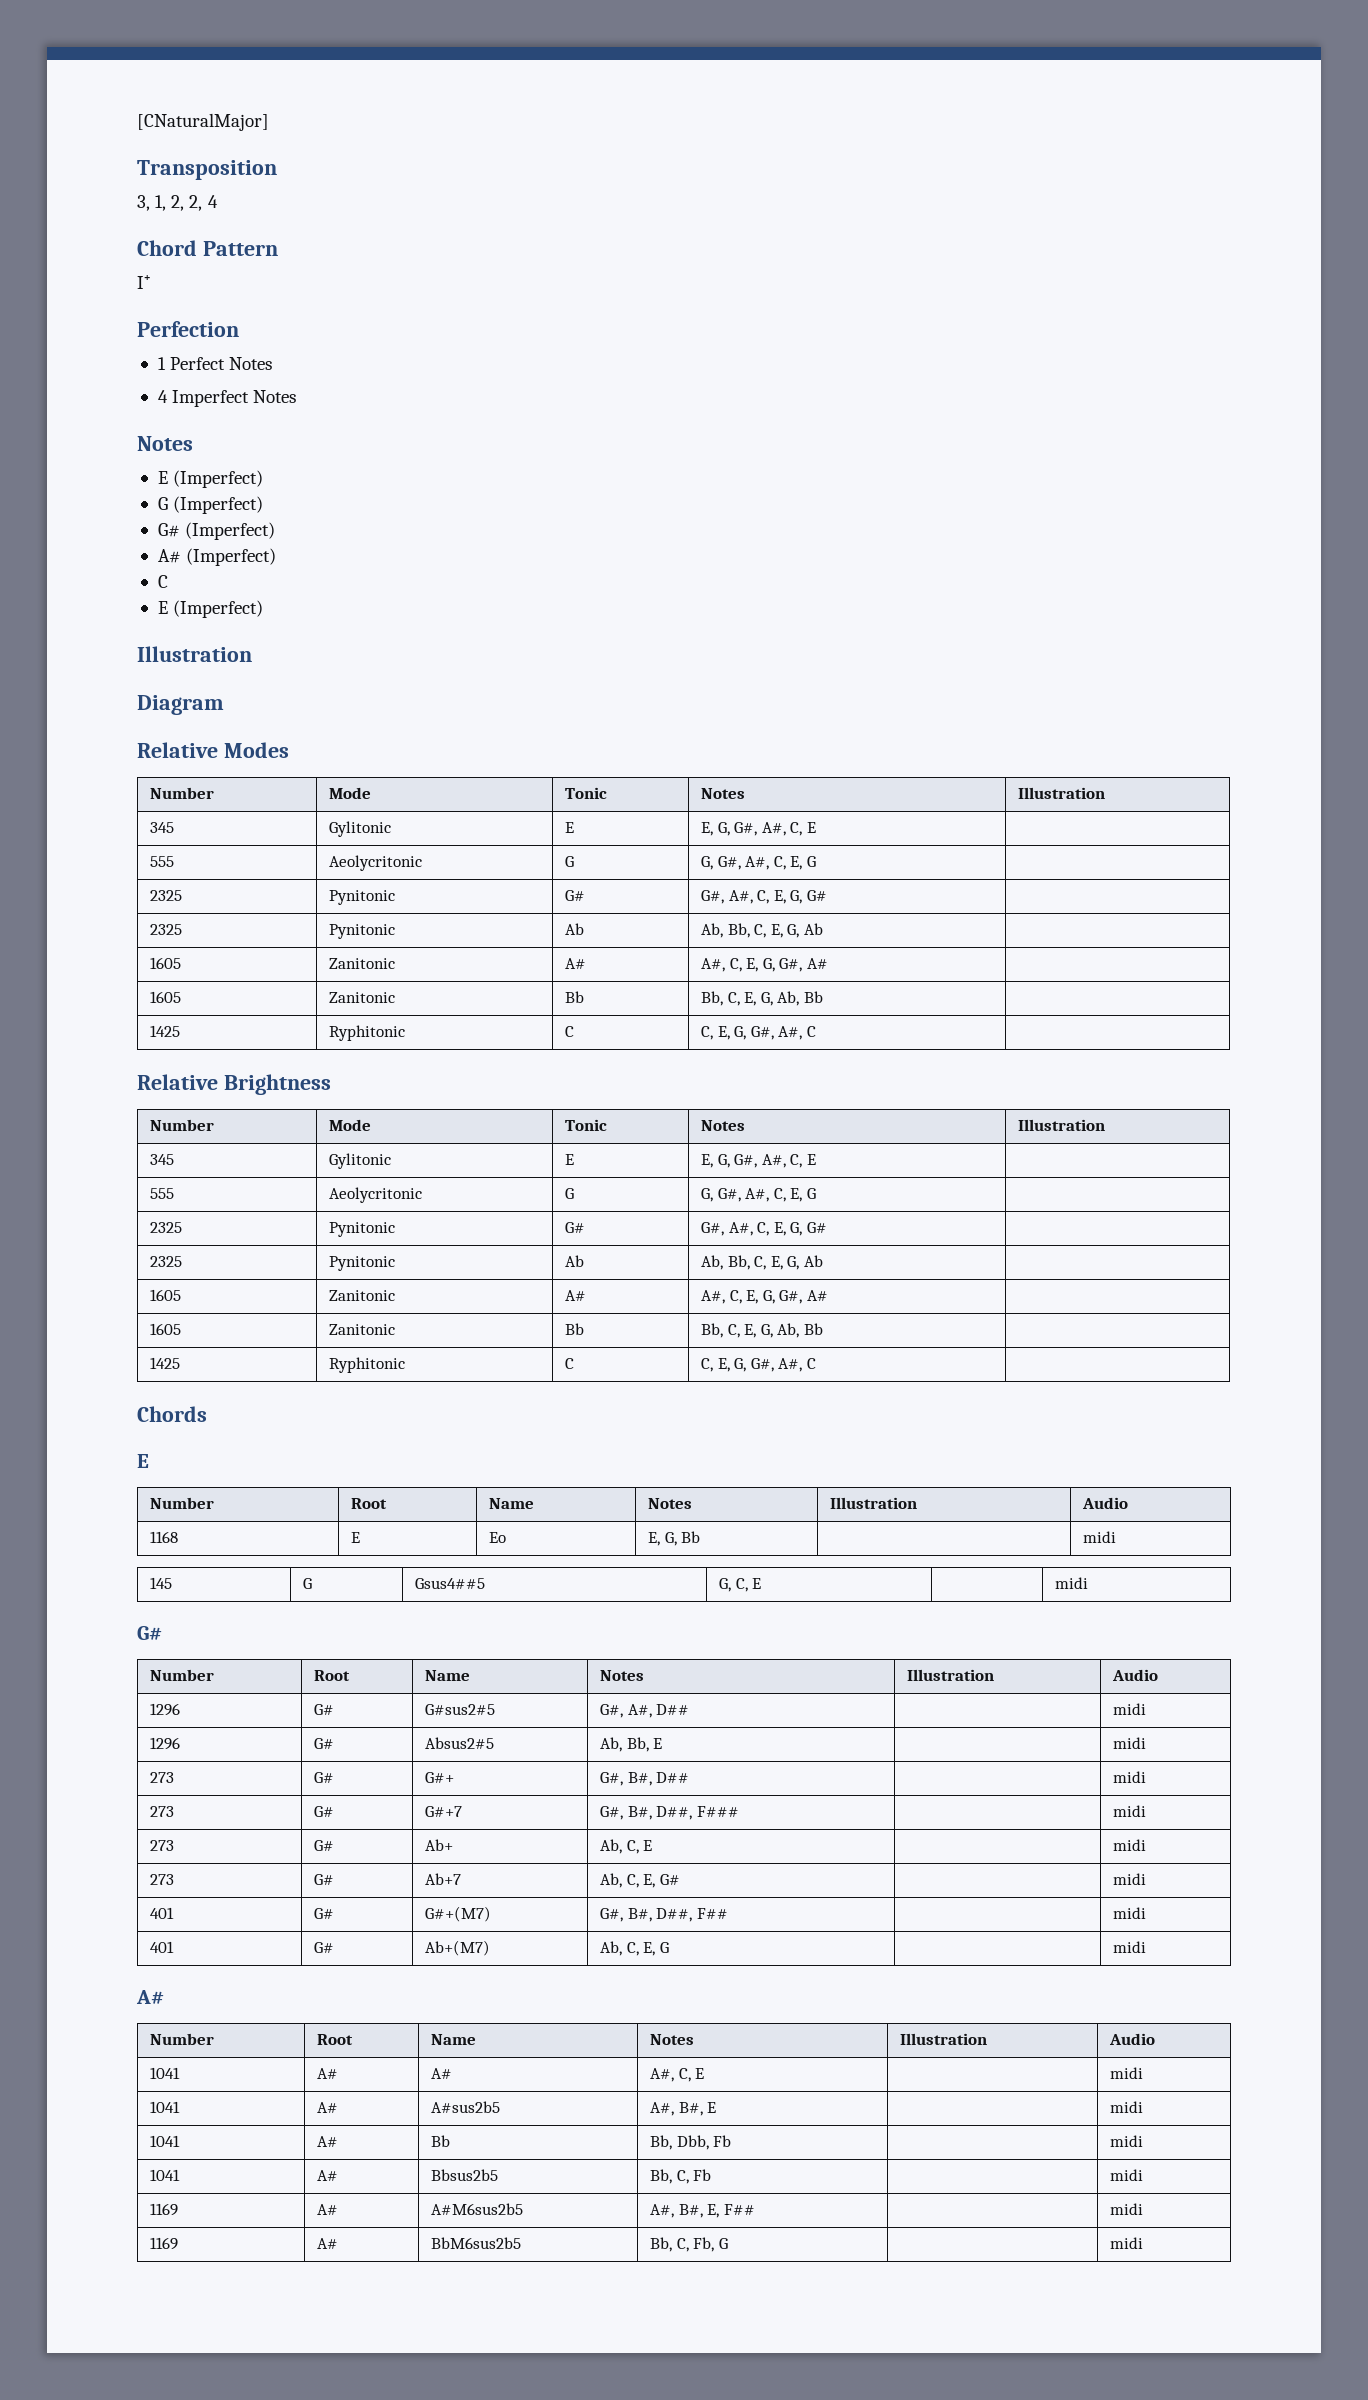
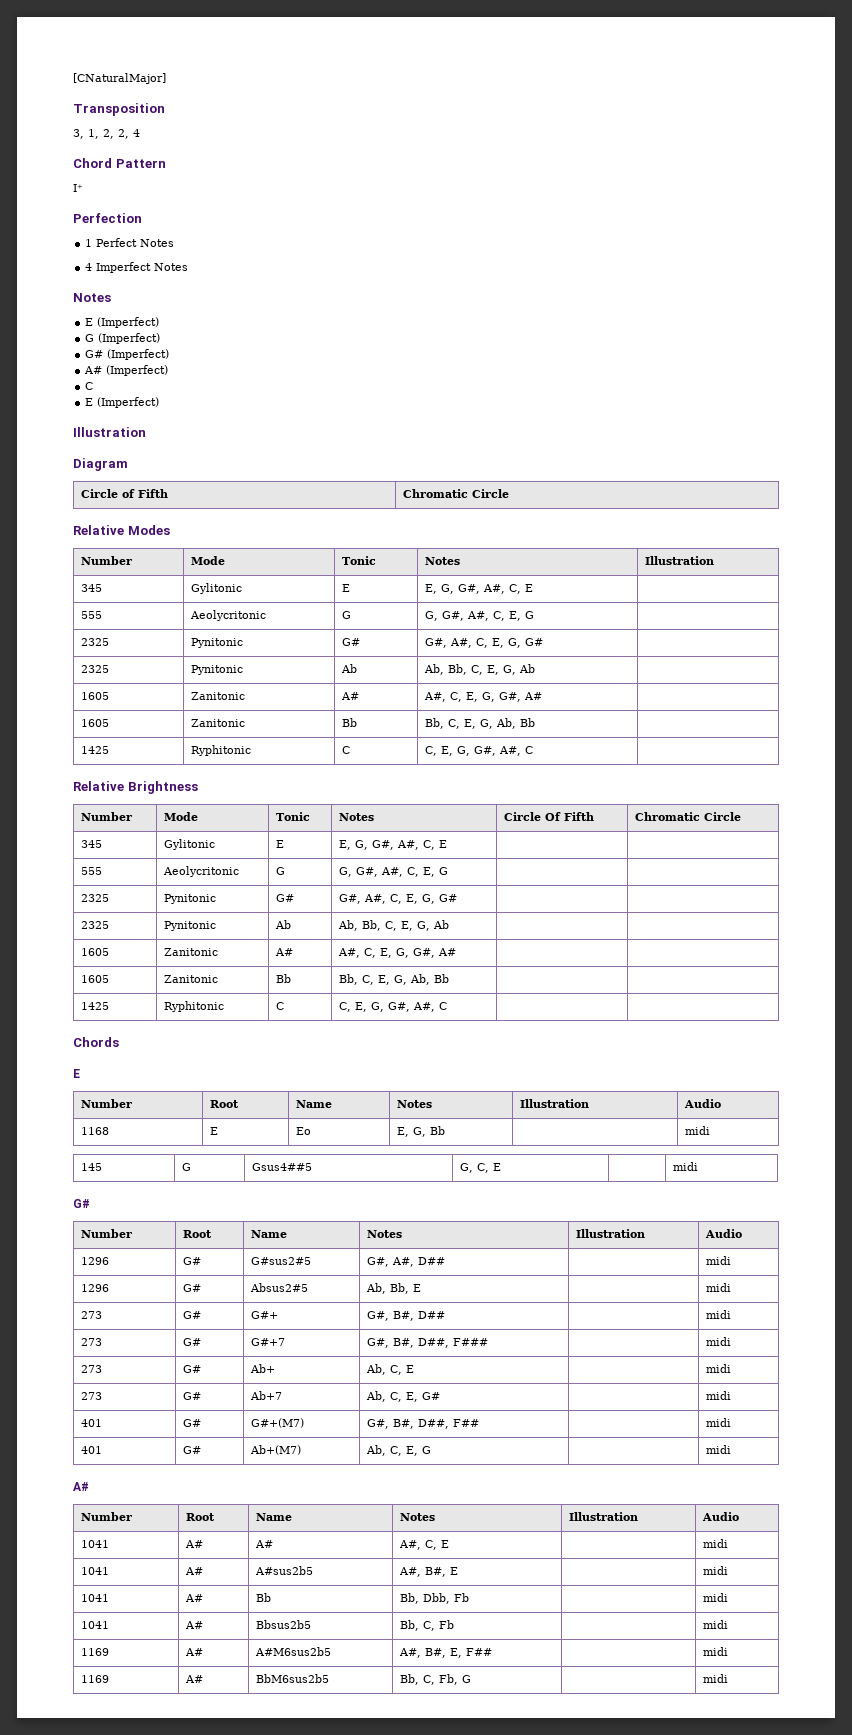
(224, 705) none -> [80,489,168,498] [402,489,509,498] // Circle of Fifth | Chromatic Circle
[1017,1119,1105,1131] [149,1154,174,1165] [328,1153,391,1169] [564,1154,574,1165] [700,1154,816,1168] [149,1188,174,1199] [328,1187,422,1203] [564,1188,574,1199] [700,1188,816,1202] [149,1222,182,1233] [328,1222,395,1237] [564,1222,585,1233] [700,1222,827,1236] [149,1256,182,1267] [328,1256,395,1271] [564,1255,584,1267] [700,1255,823,1270] [149,1289,181,1301] [328,1290,395,1301] [564,1290,586,1301] [700,1290,828,1304] [149,1323,181,1335] [328,1324,395,1335] [564,1323,584,1335] [700,1323,823,1338] [149,1357,180,1369] [328,1357,405,1373] [564,1358,574,1369] [700,1358,816,1372] Illustration // 345 | Gylitonic | E | E, G, G#, A#, C, E | // 555 | Aeolycritonic | G | G, G#, A#, C, E, G | // 2325 | Pynitonic | G# | G#, A#, C, E, G, G# | // 2325 | Pynitonic | Ab | Ab, Bb, C, E, G, Ab | // 1605 | Zanitonic | A# | A#, C, E, G, G#, A# | // 1605 | Zanitonic | Bb | Bb, C, E, G, Ab, Bb | // 1425 | Ryphitonic | C | C, E, G, G#, A#, C | -> [503,812,594,821] [634,812,741,821] [80,840,102,848] [163,839,215,850] [275,840,284,848] [338,840,447,850] [80,867,102,875] [162,866,239,877] [275,867,285,875] [338,867,448,877] [80,894,109,902] [163,894,216,904] [275,894,294,902] [338,894,457,904] [80,921,109,929] [163,921,216,931] [274,920,291,929] [337,920,449,931] [80,948,109,956] [163,948,218,956] [274,948,293,956] [337,948,456,958] [80,975,109,983] [163,975,218,983] [275,974,291,983] [338,974,449,985] [80,1002,109,1010] [163,1001,224,1012] [275,1002,284,1010] [338,1002,447,1012] Circle Of Fifth | Chromatic Circle // 345 | Gylitonic | E | E, G, G#, A#, C, E | | // 555 | Aeolycritonic | G | G, G#, A#, C, E, G | | // 2325 | Pynitonic | G# | G#, A#, C, E, G, G# | | // 2325 | Pynitonic | Ab | Ab, Bb, C, E, G, Ab | | // 1605 | Zanitonic | A# | A#, C, E, G, G#, A# | | // 1605 | Zanitonic | Bb | Bb, C, E, G, Ab, Bb | | // 1425 | Ryphitonic | C | C, E, G, G#, A#, C | |

